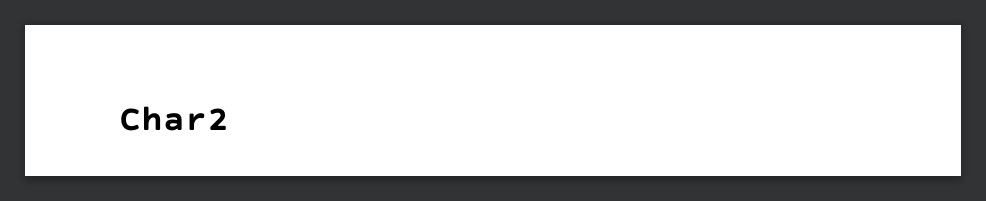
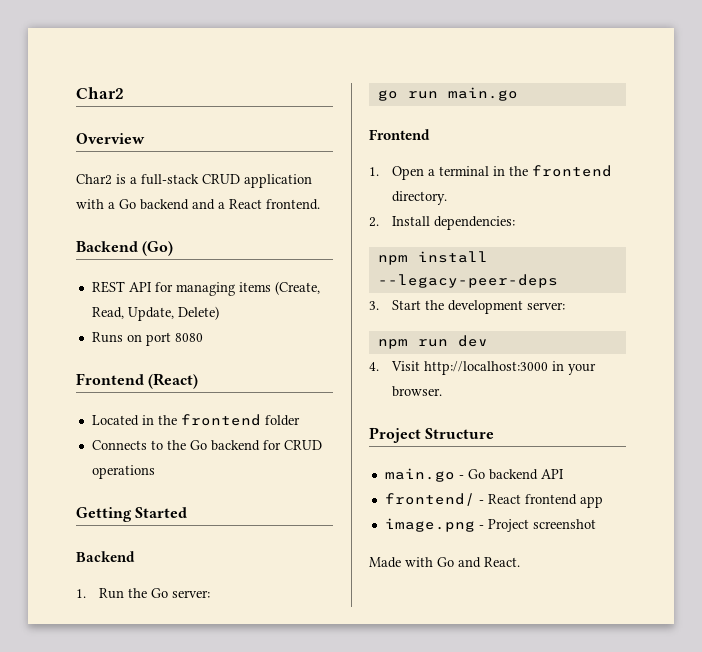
[119,106,229,131] Char2 -> [76,87,124,99] [76,133,145,144] [76,174,312,188] [76,199,320,210] [76,241,174,256] [91,281,320,296] [91,306,219,321] [91,332,203,346] [76,373,199,389] [91,414,300,426] [91,440,322,451] [91,465,155,479] [76,507,188,522] [76,551,135,562] [76,588,210,599] [377,87,518,101] [369,129,430,140] [369,165,612,180] [391,191,447,205] [369,216,515,230] [377,251,488,265] [377,274,558,288] [369,300,565,314] [377,335,488,349] [369,361,596,375] [391,386,442,397] [369,427,495,443] [384,468,564,482] [384,493,603,508] [384,518,596,532] [369,557,520,568] Char2 // Overview // Char2 is a full-stack CRUD application with a Go backend and a React frontend. // Backend (Go) // REST API for managing items (Create, Read, Update, Delete) // Runs on port 8080 // Frontend (React) // Located in the frontend folder // Connects to the Go backend for CRUD operations // Getting Started // Backend // 1. Run the Go server: // go run main.go // Frontend // 1. Open a terminal in the frontend directory. // 2. Install dependencies: // npm install --legacy-peer-deps // 3. Start the development server: // npm run dev // 4. Visit http://localhost:3000 in your browser. // Project Structure // main.go - Go backend API // frontend/ - React frontend app // image.png - Project screenshot // Made with Go and React.

